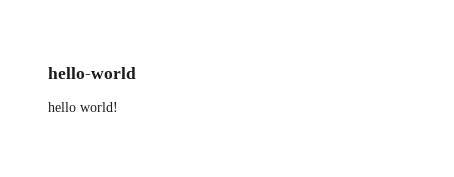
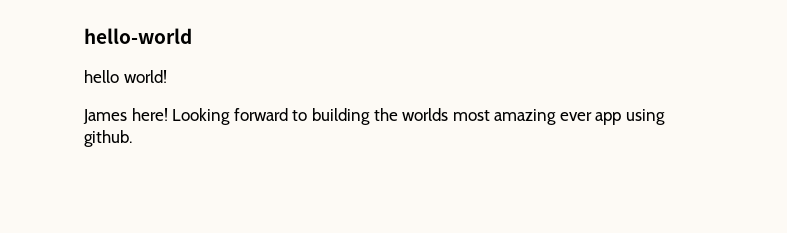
(118, 107) none -> [83,108,666,125] [84,130,132,147] // James here! Looking forward to building the worlds most amazing ever app using github.

